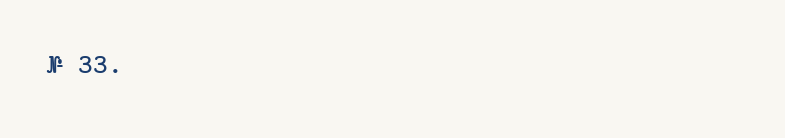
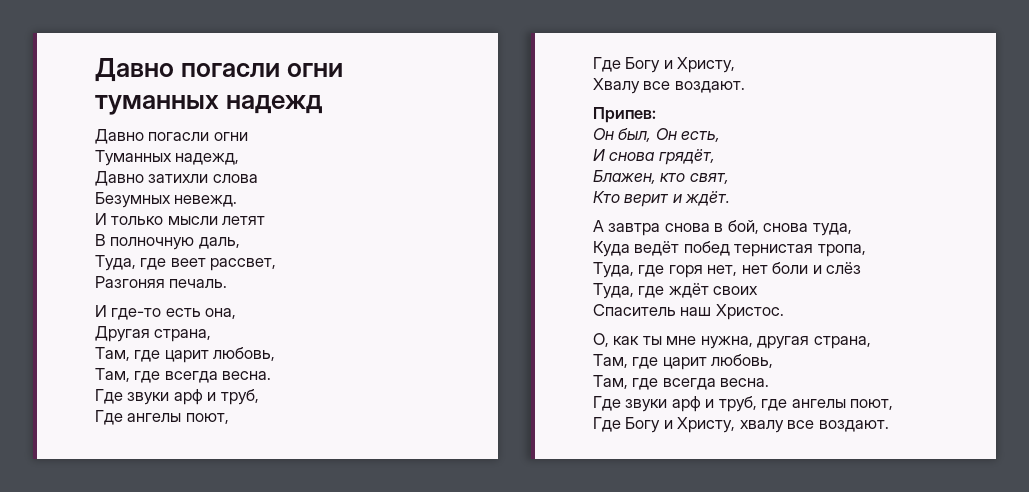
[46,56,123,73] № 33. -> [95,58,344,82] [95,95,323,115] [95,129,248,144] [95,150,240,166] [95,171,258,186] [95,192,238,208] [95,213,266,225] [95,234,240,250] [95,255,277,271] [95,276,228,288] [95,305,237,320] [95,326,212,342] [95,347,276,363] [95,368,272,383] [95,389,259,405] [95,410,229,425] [593,57,736,73] [593,78,745,94] [593,107,656,123] [593,128,721,142] [593,149,715,165] [593,170,729,184] [593,191,731,207] [593,220,852,236] [593,241,866,257] [593,262,862,278] [593,283,759,299] [593,304,784,320] [593,333,871,349] [593,354,774,370] [593,375,770,390] [593,396,894,412] [593,417,889,433] Давно погасли огни туманных надежд // Давно погасли огни // Туманных надежд, // Давно затихли слова // Безумных невежд. // И только мысли летят // В полночную даль, // Туда, где веет рассвет, // Разгоняя печаль. // И где-то есть она, // Другая страна, // Там, где царит любовь, // Там, где всегда весна. // Где звуки арф и труб, // Где ангелы поют, // Где Богу и Христу, // Хвалу все воздают. // Припев: // Он был, Он есть, // И снова грядёт, // Блажен, кто свят, // Кто верит и ждёт. // А завтра снова в бой, снова туда, // Куда ведёт побед тернистая тропа, // Туда, где горя нет, нет боли и слёз // Туда, где ждёт своих // Спаситель наш Христос. // О, как ты мне нужна, другая страна, // Там, где царит любовь, // Там, где всегда весна. // Где звуки арф и труб, где ангелы поют, // Где Богу и Христу, хвалу все воздают.

